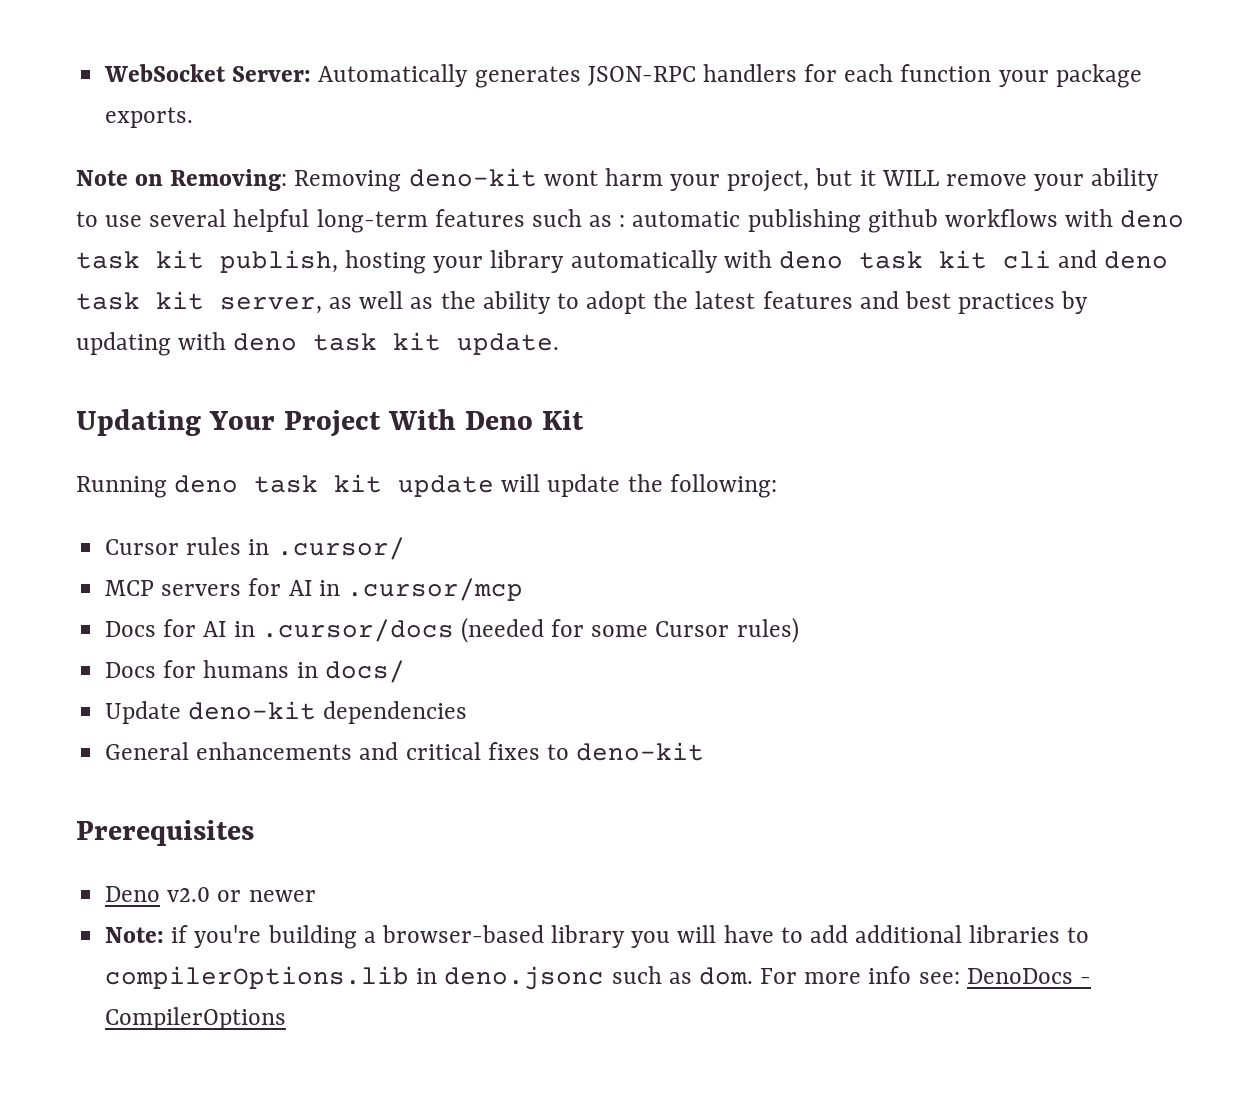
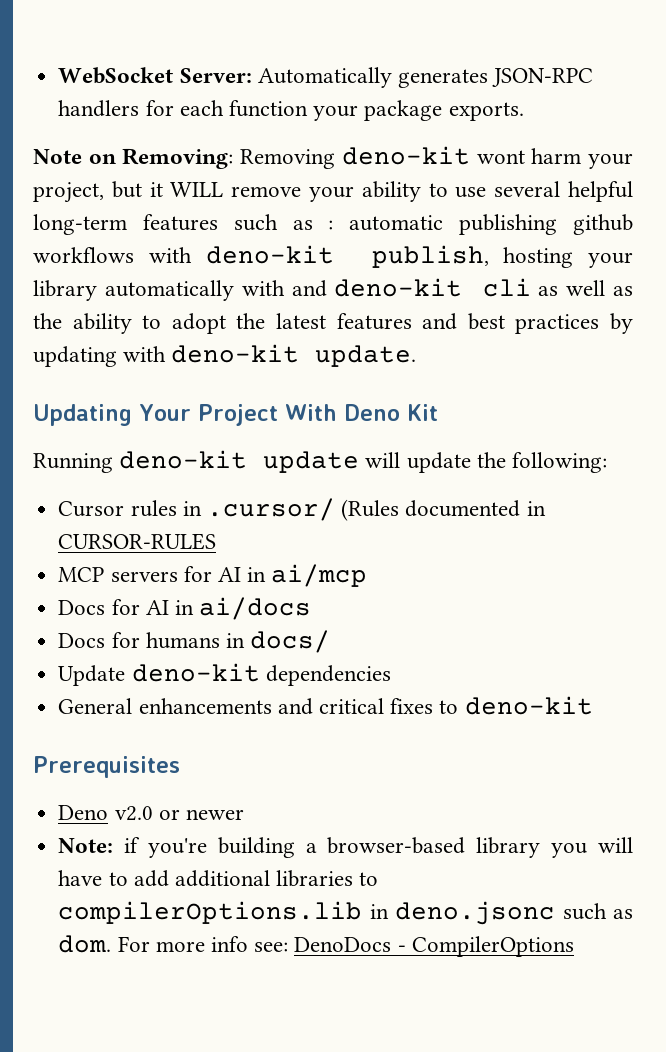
[1120,210,1185,228] [76,250,204,269] deno task kit -> [205,245,334,264] deno-kit
[778,250,1169,269] [76,291,322,314] deno task kit cli and deno task kit server, -> [291,278,531,297] and deno-kit cli
[233,332,442,351] deno task kit -> [171,344,300,363] deno-kit
[174,474,383,493] deno task kit -> [119,450,248,469] deno-kit
(405, 548) none -> [341,499,546,521] [58,533,217,550] (Rules documented in CURSOR-RULES
[346,578,523,601] .cursor/mcp -> [271,564,368,587] ai/mcp
[261,617,799,643] .cursor/docs (needed for some Cursor rules) -> [199,597,312,620] ai/docs

